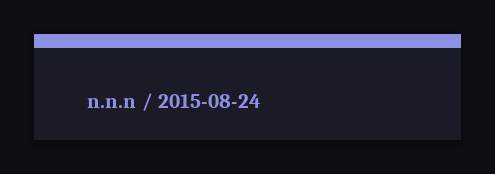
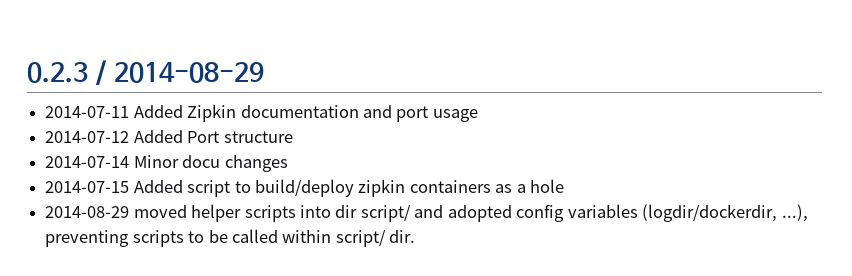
[87,93,262,111] n.n.n / 2015-08-24 -> [27,60,265,86] [45,104,478,122] [45,130,293,143] [45,155,288,172] [45,179,565,197] [45,204,808,222] [45,229,416,247] 0.2.3 / 2014-08-29 // 2014-07-11 Added Zipkin documentation and port usage // 2014-07-12 Added Port structure // 2014-07-14 Minor docu changes // 2014-07-15 Added script to build/deploy zipkin containers as a hole // 2014-08-29 moved helper scripts into dir script/ and adopted config variables (logdir/dockerdir, ...), preventing scripts to be called within script/ dir.

